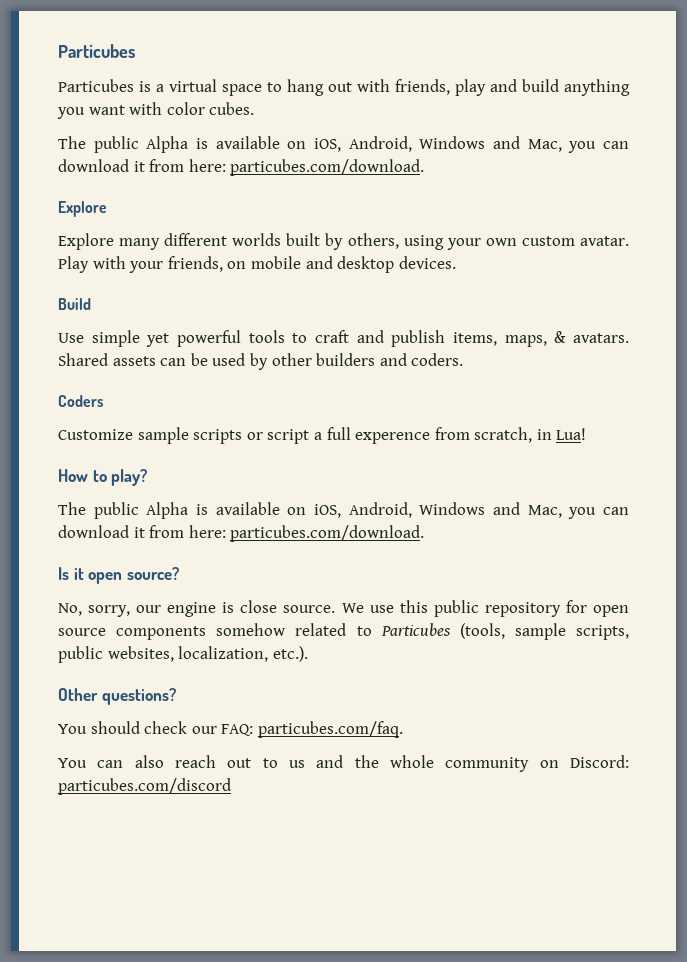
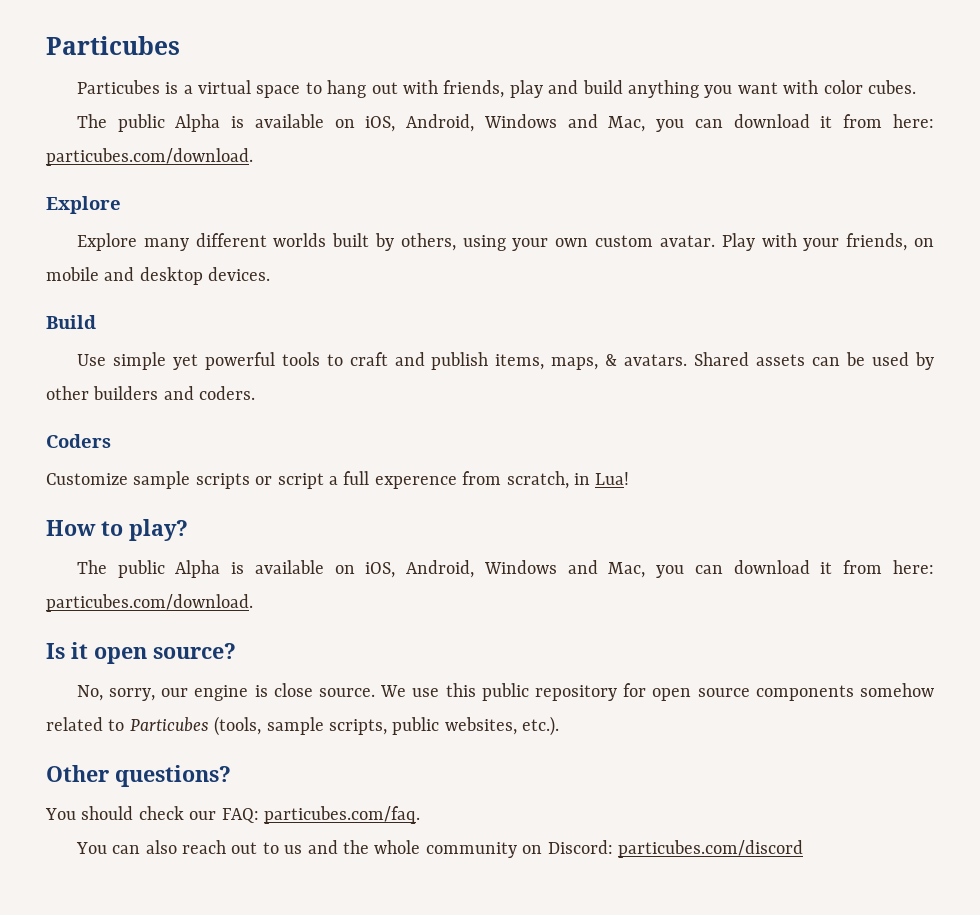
[178,646,269,662] localization, -> (517, 726) none

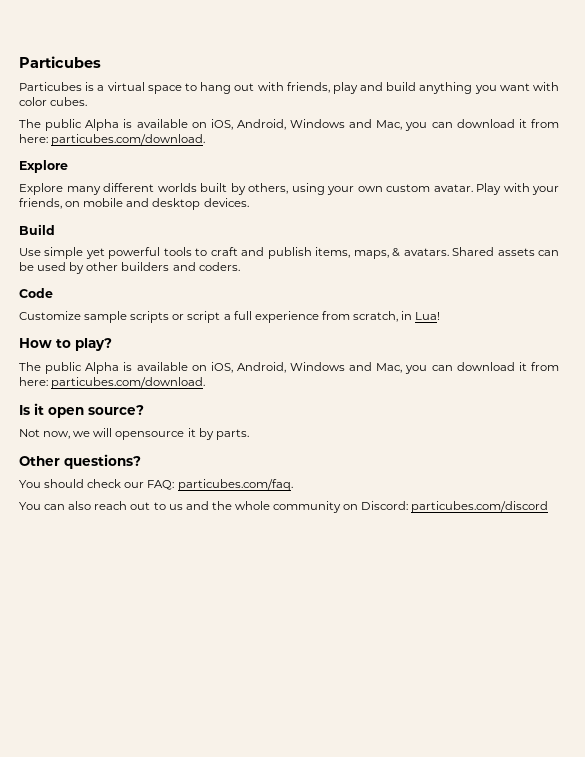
[46,434,111,448] Coders -> [19,288,53,298] Code
[374,476,457,489] experence -> [254,311,319,323] experience
[76,683,935,701] [46,716,560,736] No, sorry, our engine is close source. We use this public repository for open source components somehow related to Particubes (tools, sample scripts, public websites, etc.). -> [19,428,249,440] Not now, we will opensource it by parts.

